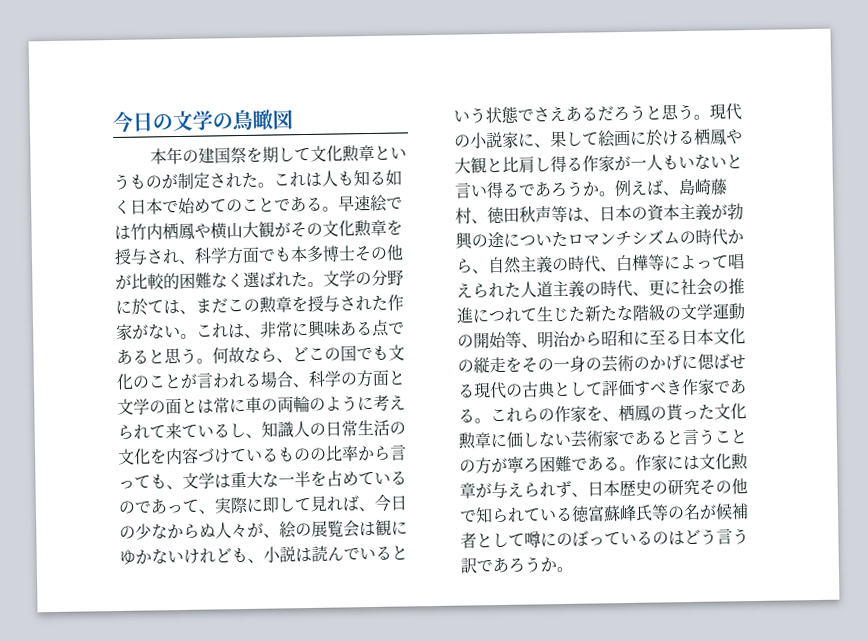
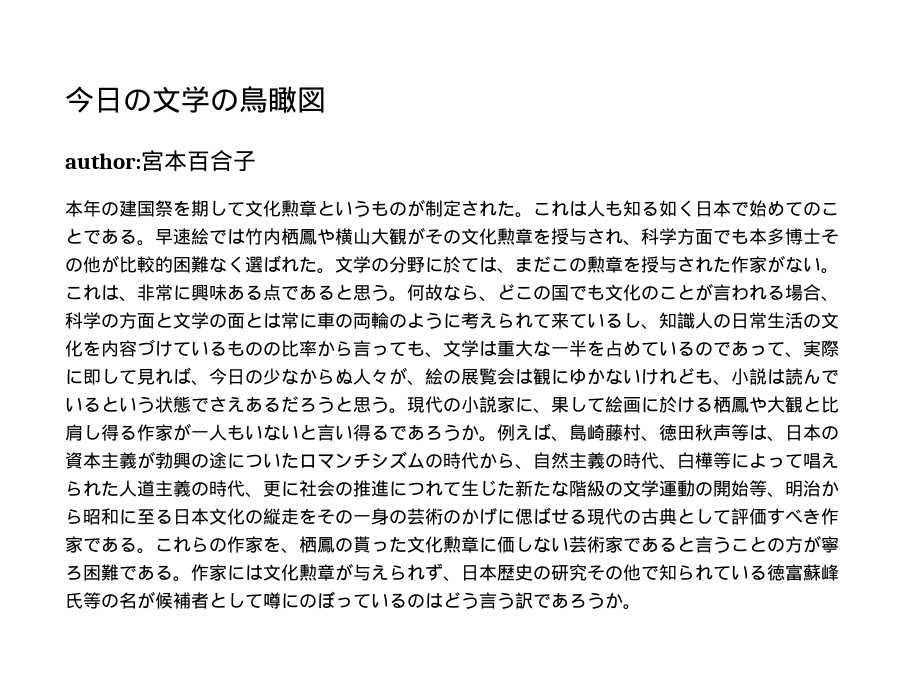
(293, 119) none -> [65,150,256,172] // author:宮本百合子

